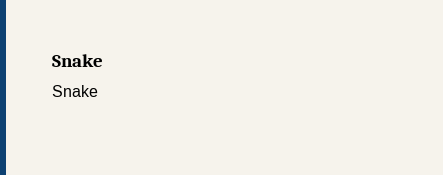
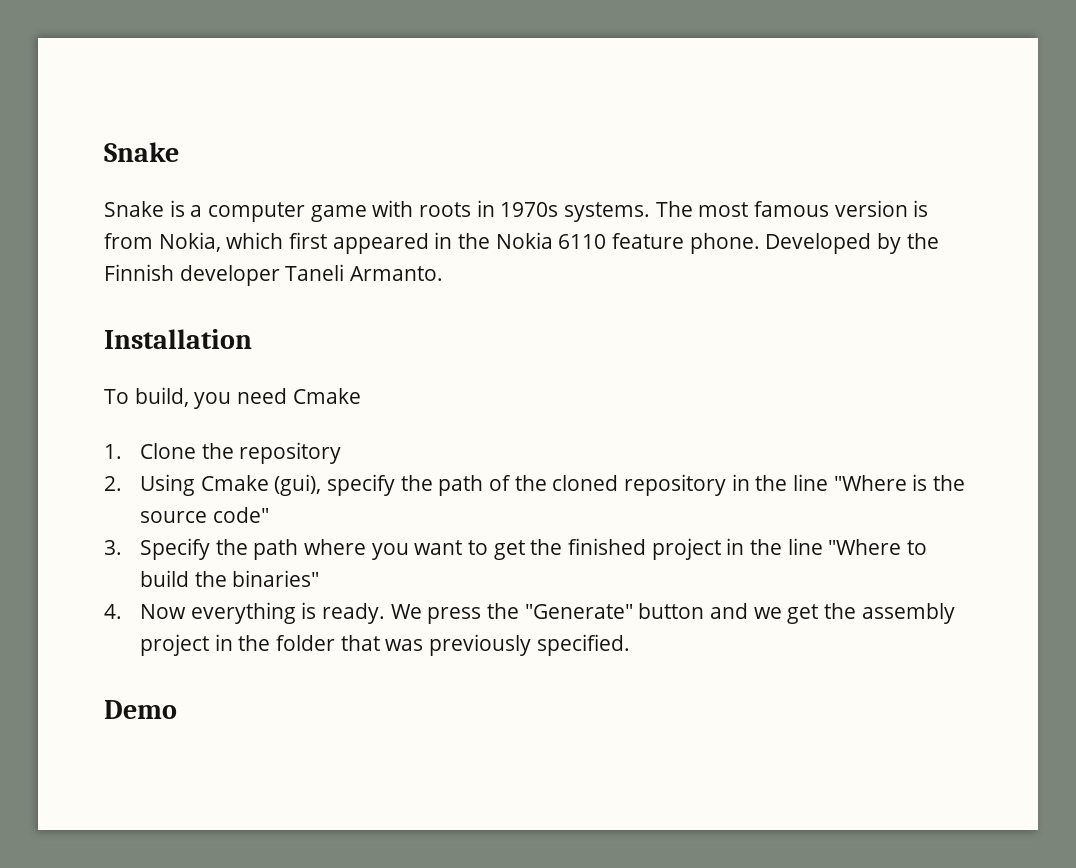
(98, 91) none -> [169,200,929,222] [104,232,939,254] [104,264,443,286] [104,329,252,349] [104,387,361,409] [104,442,342,464] [104,474,965,496] [139,507,269,523] [104,538,927,560] [139,570,320,587] [104,602,955,624] [139,634,630,656] [104,700,177,719] is a computer game with roots in 1970s systems. The most famous version is from Nokia, which first appeared in the Nokia 6110 feature phone. Developed by the Finnish developer Taneli Armanto. // Installation // To build, you need Cmake // 1. Clone the repository // 2. Using Cmake (gui), specify the path of the cloned repository in the line "Where is the source code" // 3. Specify the path where you want to get the finished project in the line "Where to build the binaries" // 4. Now everything is ready. We press the "Generate" button and we get the assembly project in the folder that was previously specified. // Demo

